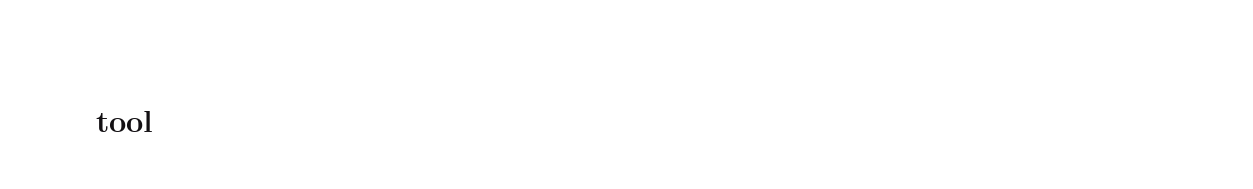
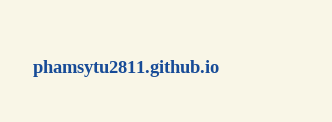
[96,111,153,132] tool -> [33,60,219,77] phamsytu2811.github.io

